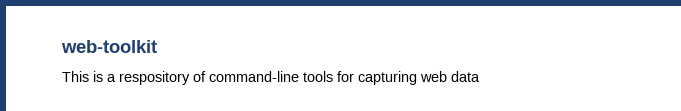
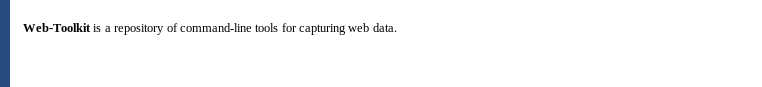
[61,40,157,53] [62,71,89,82] web-toolkit // This -> [23,23,91,32] Web-Toolkit
[119,71,190,85] respository -> [114,24,165,35] repository
[451,71,480,82] data -> [372,23,397,32] data.

